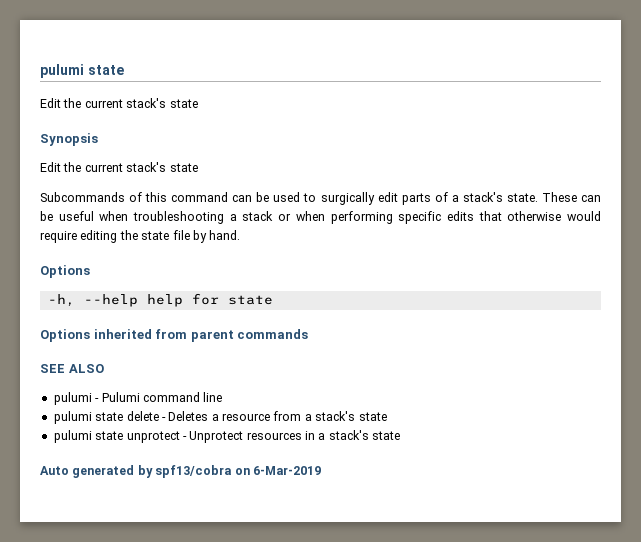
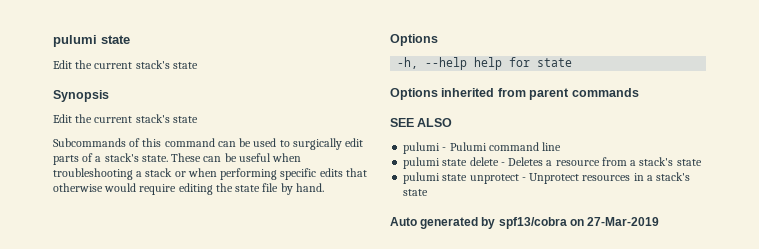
[252,466,321,475] 6-Mar-2019 -> [587,217,660,226] 27-Mar-2019

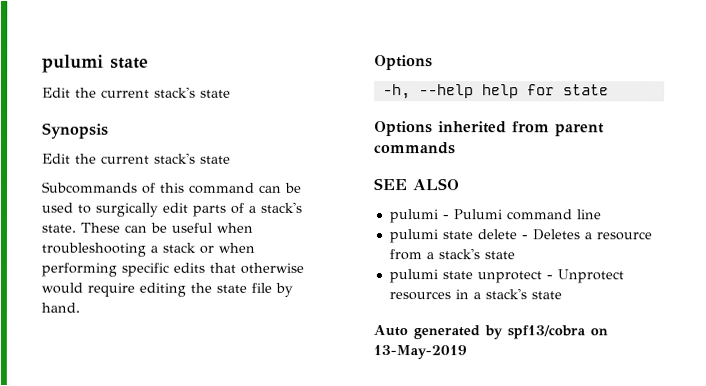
[587,217,660,226] 27-Mar-2019 -> [373,345,467,360] 13-May-2019

